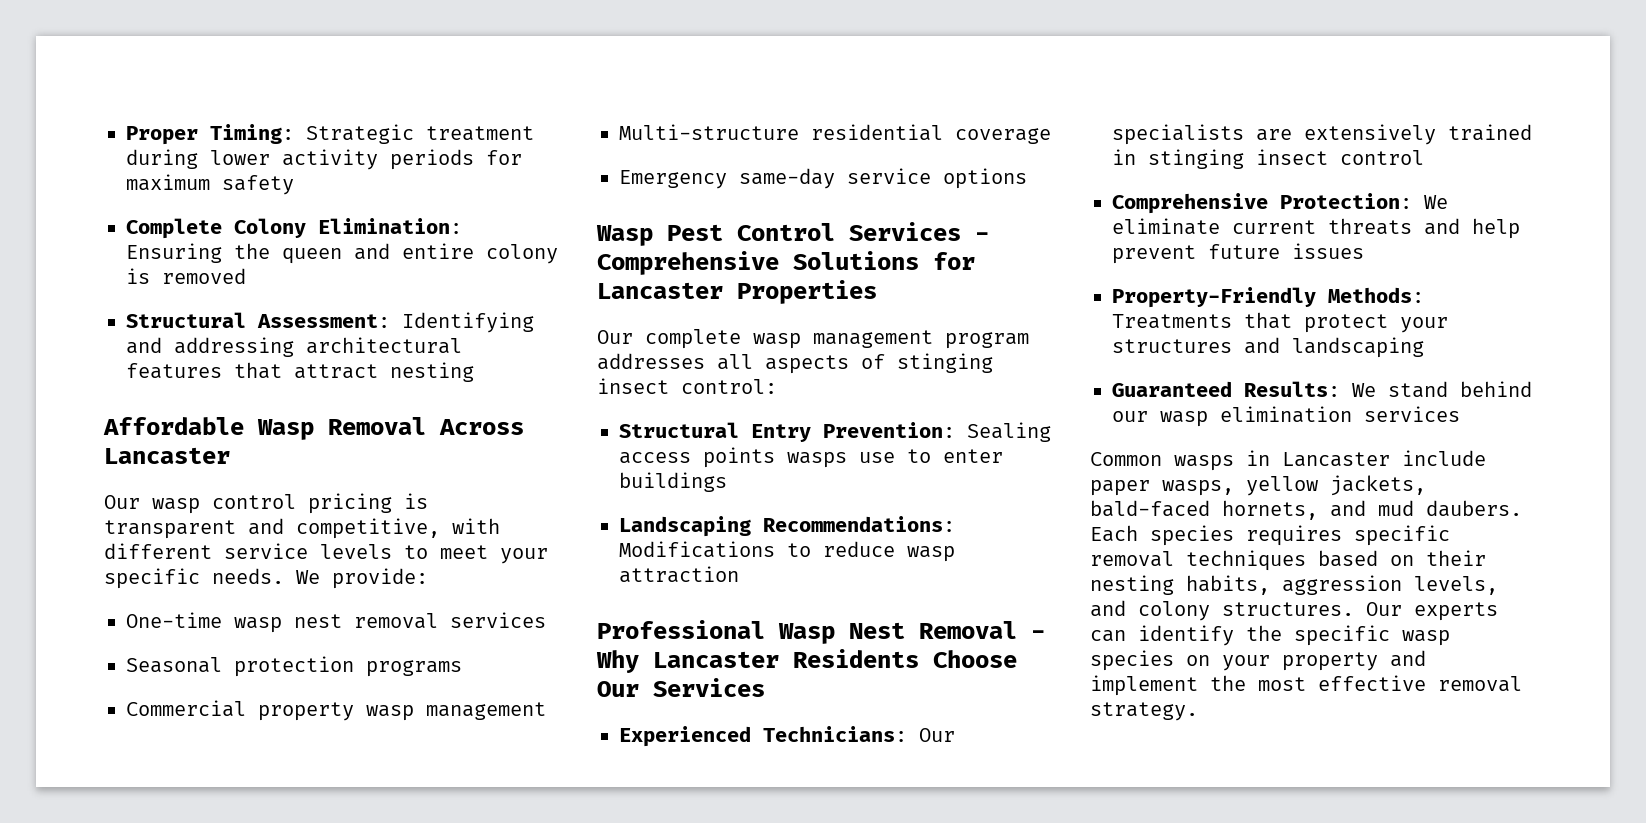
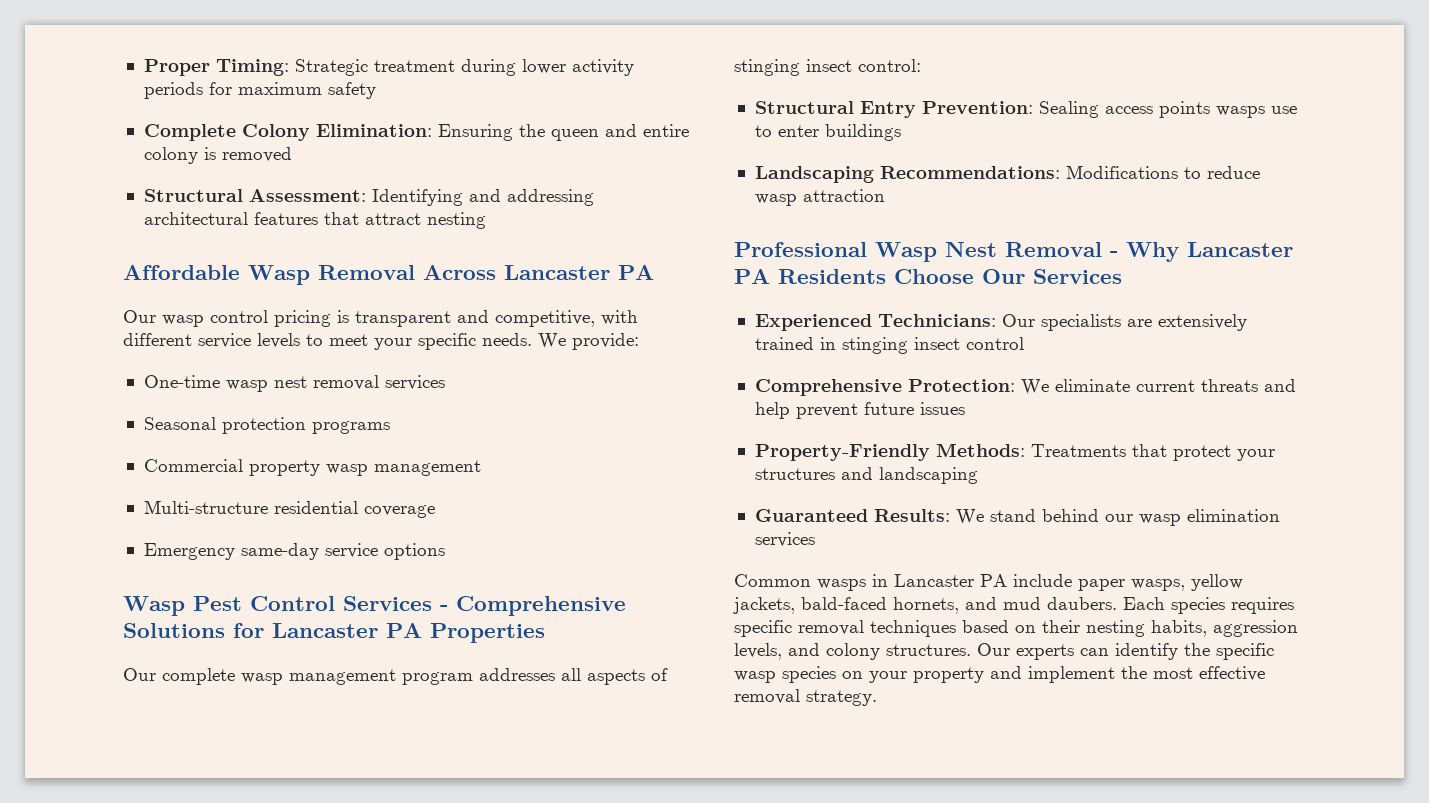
(230, 455) none -> [618,265,654,280] PA
(723, 290) none -> [386,623,422,638] PA
(779, 659) none -> [734,269,770,284] PA
(1390, 459) none -> [980,574,1007,587] PA

